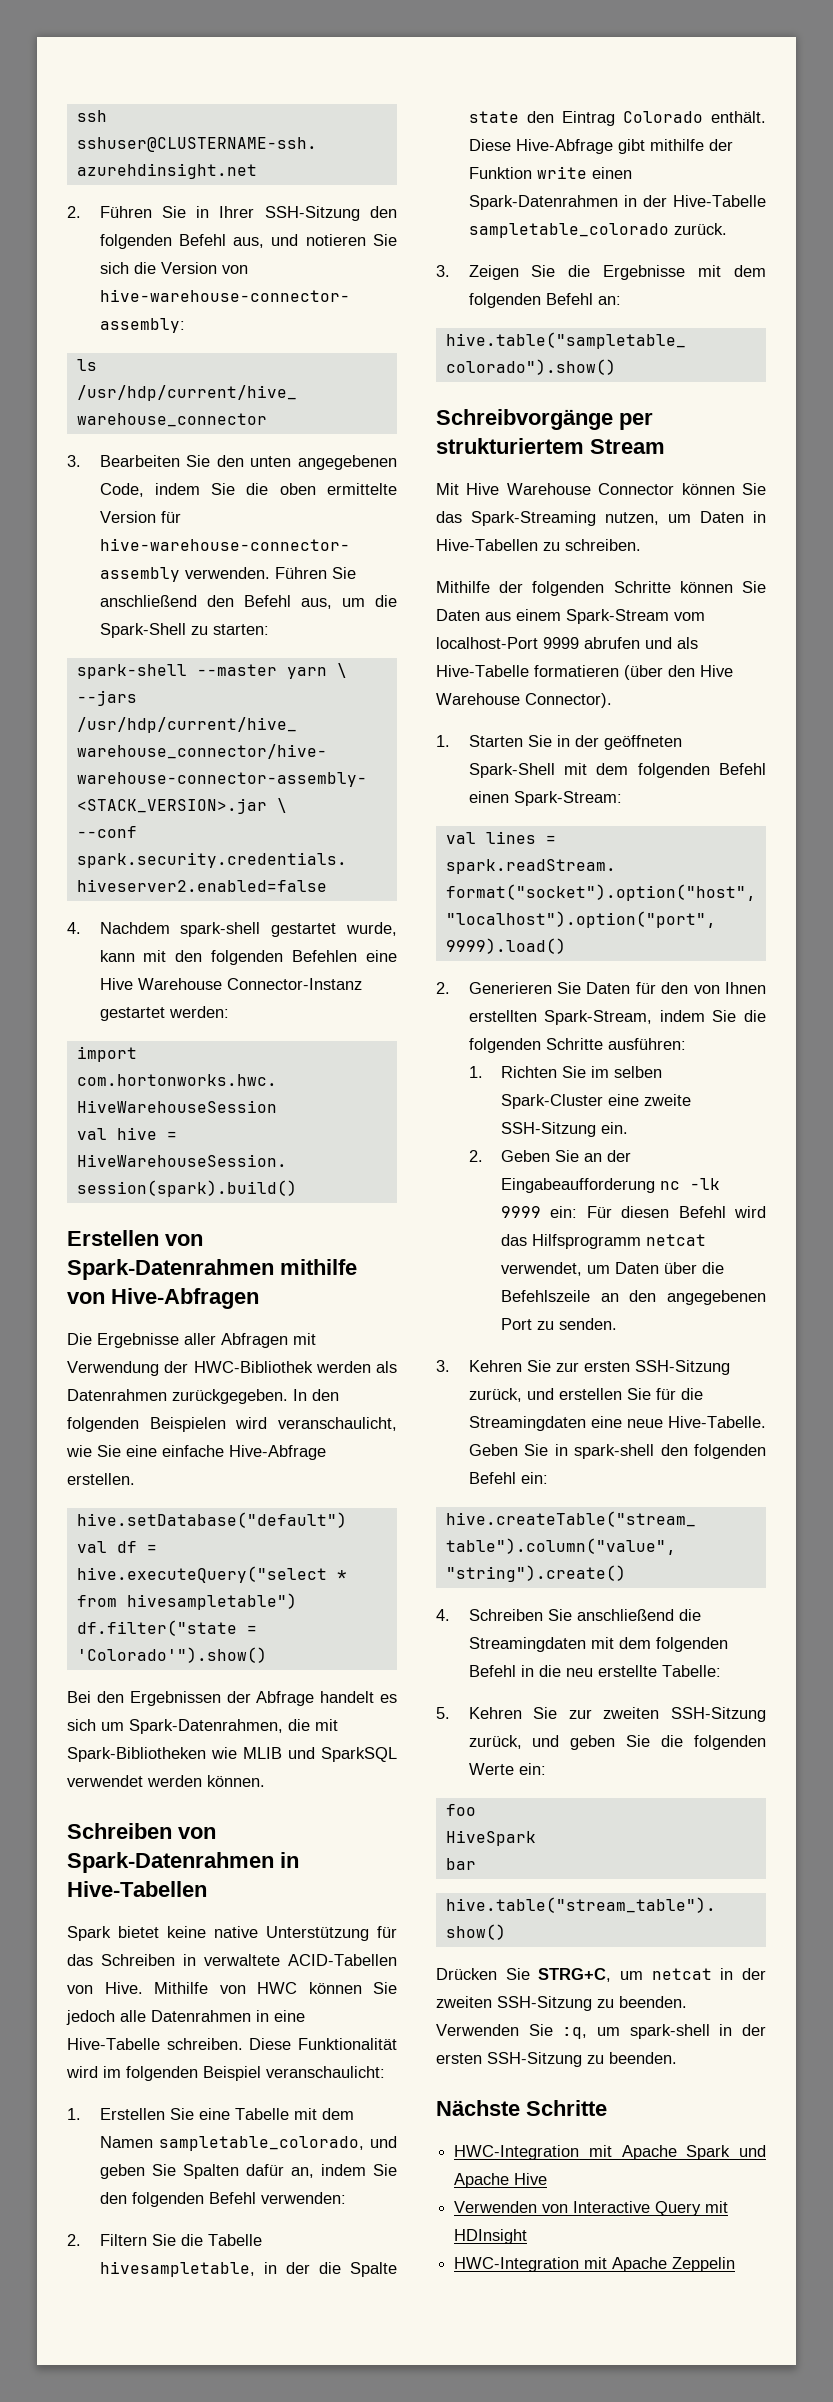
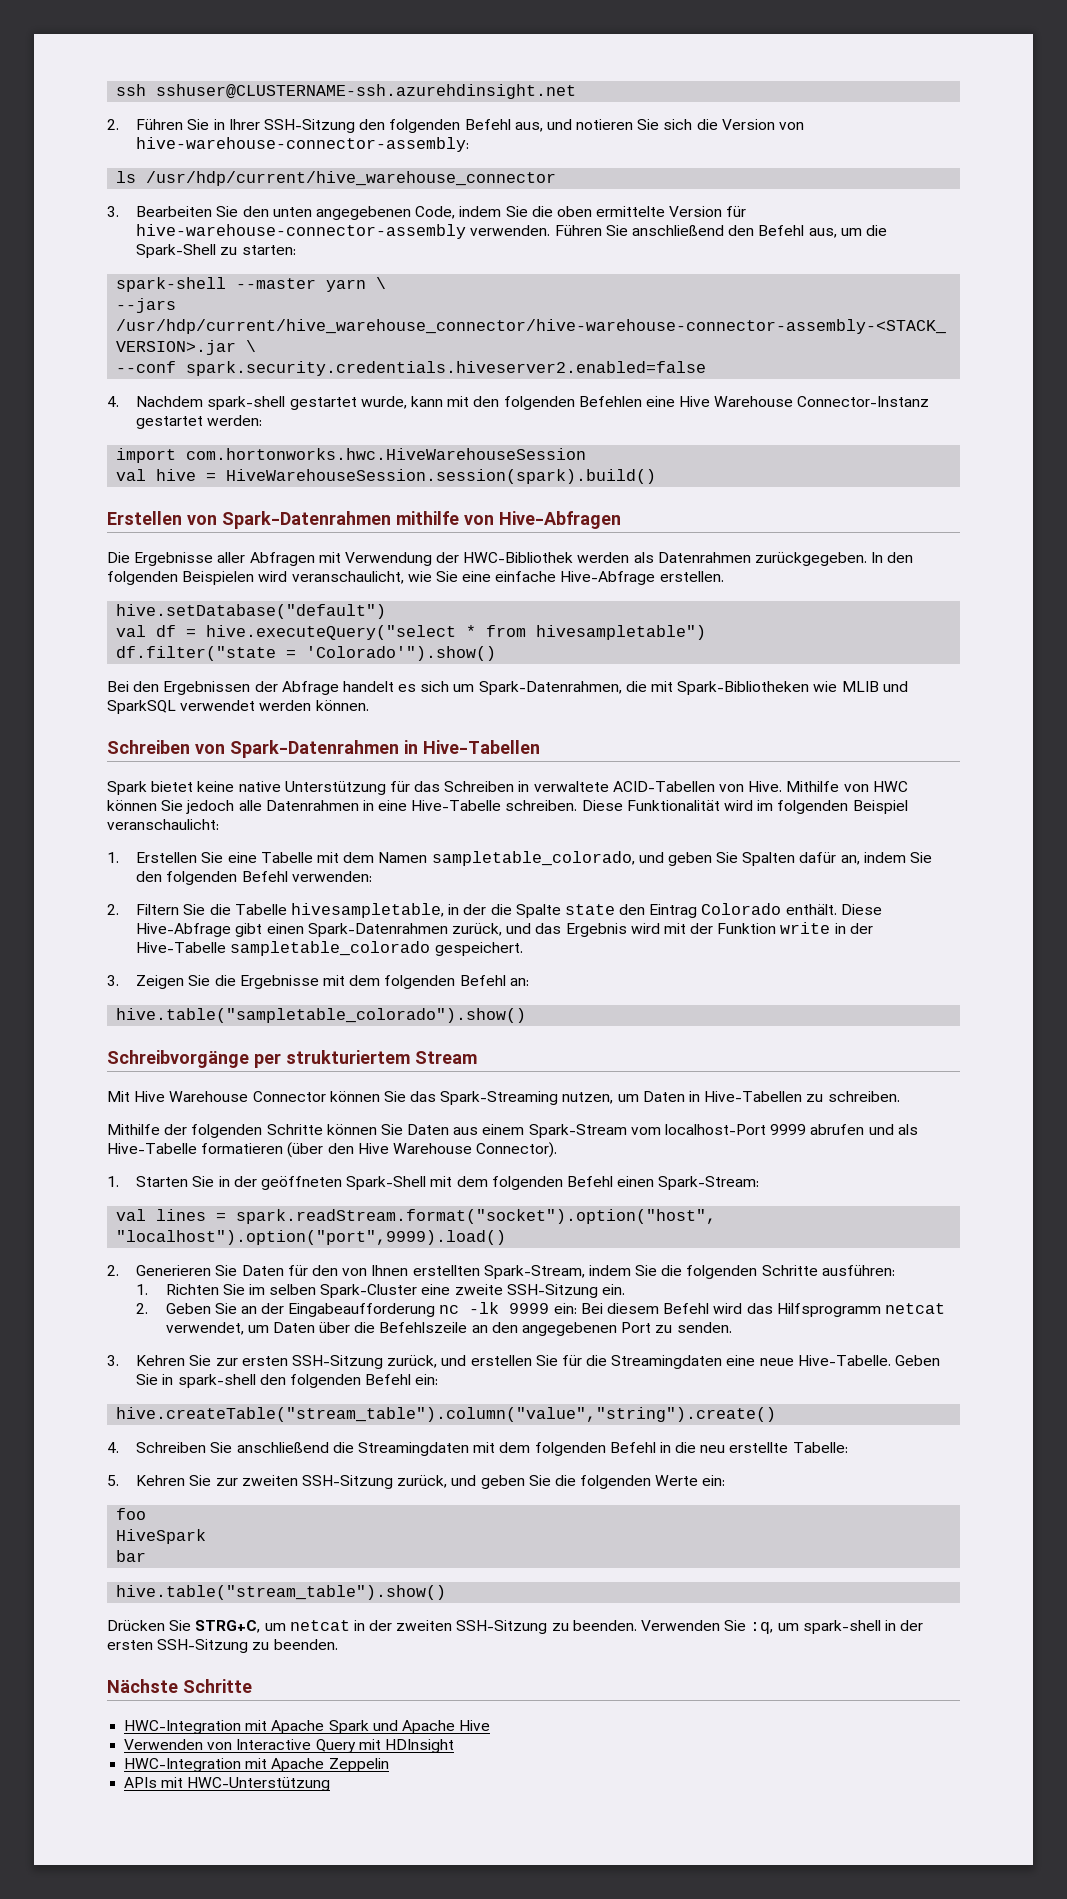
[649,139,704,151] mithilfe -> [266,923,686,937] einen Spark-Datenrahmen zurück, und das Ergebnis wird mit
[591,167,632,179] [468,195,618,210] einen Spark-Datenrahmen -> (831, 928) none
[673,223,727,235] zurück. -> [434,942,523,956] gespeichert.
[586,1206,670,1218] Für diesen -> [580,1303,659,1314] Bei diesem
(736, 2264) none -> [124,1777,331,1791] // APIs mit HWC-Unterstützung

